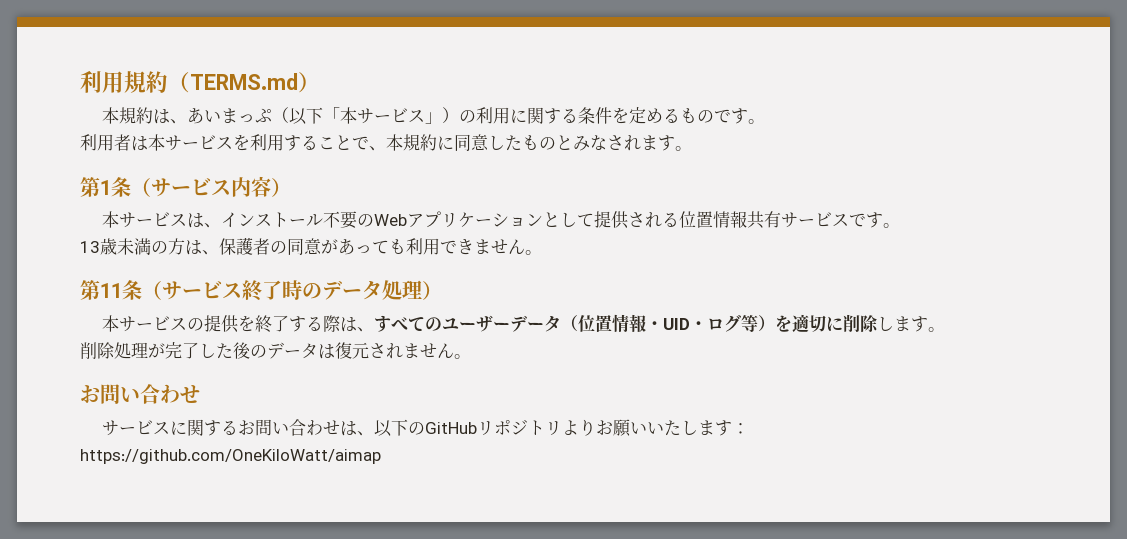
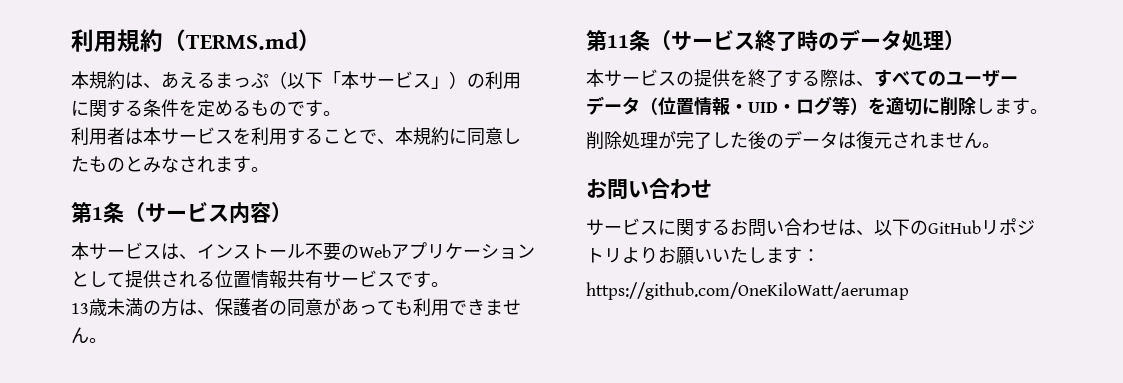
[204,110,222,122] い -> [179,72,215,89] える
[80,449,381,464] https://github.com/OneKiloWatt/aimap -> [586,282,909,300] https://github.com/OneKiloWatt/aerumap

